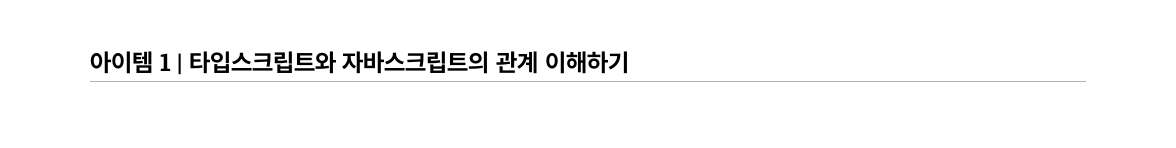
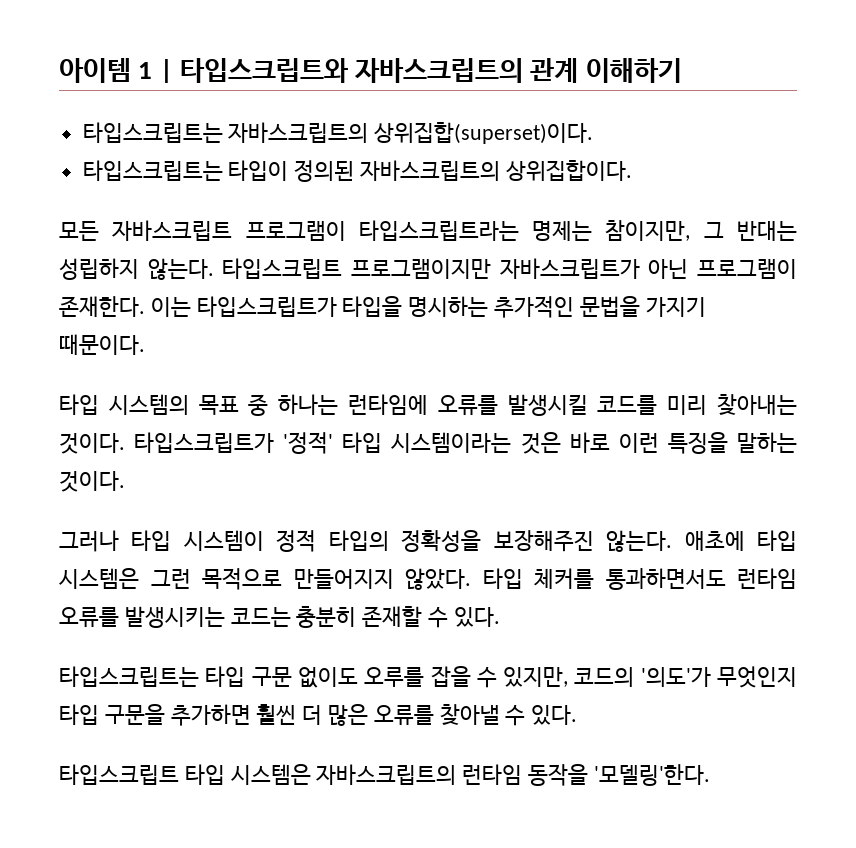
(629, 62) none -> [82,122,594,144] [82,160,632,182] [59,220,798,241] [59,258,797,280] [59,296,706,318] [59,334,145,355] [59,394,797,416] [59,432,797,454] [59,471,125,492] [59,530,798,552] [59,568,797,590] [59,606,500,628] [59,666,797,688] [59,704,578,726] [59,764,710,786] // 타입스크립트는 자바스크립트의 상위집합(superset)이다. // 타입스크립트는 타입이 정의된 자바스크립트의 상위집합이다. // 모든 자바스크립트 프로그램이 타입스크립트라는 명제는 참이지만, 그 반대는 성립하지 않는다. 타입스크립트 프로그램이지만 자바스크립트가 아닌 프로그램이 존재한다. 이는 타입스크립트가 타입을 명시하는 추가적인 문법을 가지기 때문이다. // 타입 시스템의 목표 중 하나는 런타임에 오류를 발생시킬 코드를 미리 찾아내는 것이다. 타입스크립트가 '정적' 타입 시스템이라는 것은 바로 이런 특징을 말하는 것이다. // 그러나 타입 시스템이 정적 타입의 정확성을 보장해주진 않는다. 애초에 타입 시스템은 그런 목적으로 만들어지지 않았다. 타입 체커를 통과하면서도 런타임 오류를 발생시키는 코드는 충분히 존재할 수 있다. // 타입스크립트는 타입 구문 없이도 오루를 잡을 수 있지만, 코드의 '의도'가 무엇인지 타입 구문을 추가하면 훨씬 더 많은 오류를 찾아낼 수 있다. // 타입스크립트 타입 시스템은 자바스크립트의 런타임 동작을 '모델링'한다.

